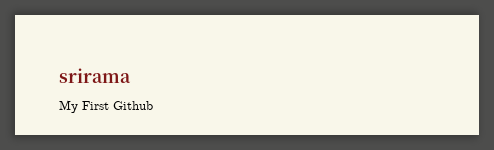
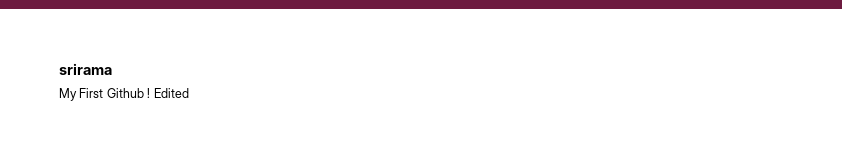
(153, 105) none -> [147,88,189,98] ! Edited

